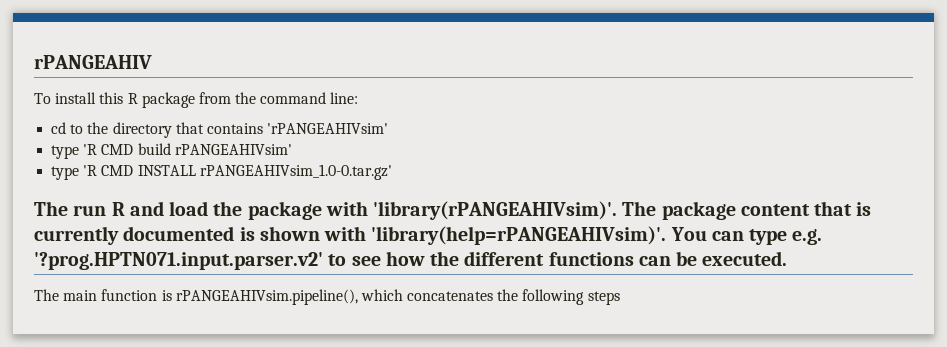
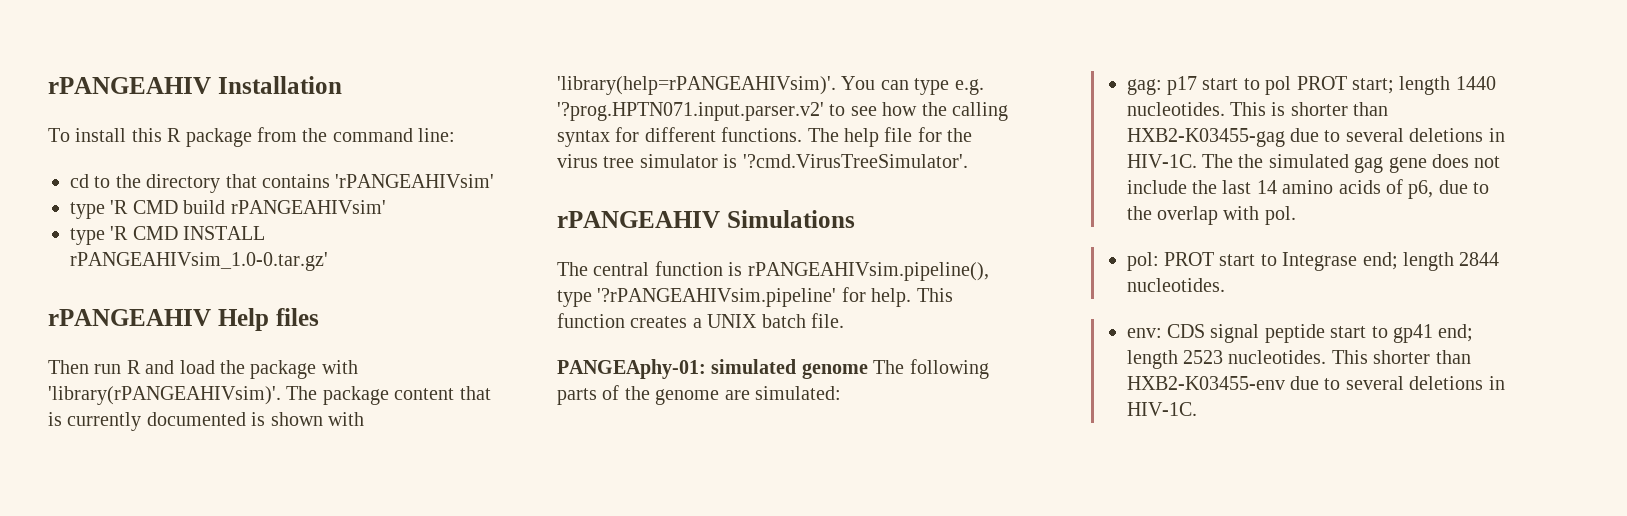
[34,55,152,69] rPANGEAHIV -> [48,76,342,94] rPANGEAHIV Installation
[34,201,68,216] The -> [48,308,319,331] [48,360,89,374] rPANGEAHIV Help files // Then
[464,251,788,266] [34,289,98,301] different functions can be executed. // The main -> [951,102,1008,121] [557,127,973,147] [557,154,968,168] [557,210,855,228] [557,262,650,276] calling syntax for different functions. The help file for the virus tree simulator is '?cmd.VirusTreeSimulator'. // rPANGEAHIV Simulations // The central
[360,289,620,305] which concatenates the following steps -> [557,287,953,307] [557,313,844,328] [557,359,989,379] [557,385,841,405] [1126,76,1496,95] [1126,102,1389,116] [1126,128,1505,147] [1126,154,1501,173] [1126,179,1490,199] [1126,206,1296,225] [1126,252,1500,271] [1126,278,1225,292] [1126,324,1474,343] [1126,350,1471,369] [1126,376,1505,390] [1126,402,1197,416] type '?rPANGEAHIVsim.pipeline' for help. This function creates a UNIX batch file. // PANGEAphy-01: simulated genome The following parts of the genome are simulated: // gag: p17 start to pol PROT start; length 1440 nucleotides. This is shorter than HXB2-K03455-gag due to several deletions in HIV-1C. The the simulated gag gene does not include the last 14 amino acids of p6, due to the overlap with pol. // pol: PROT start to Integrase end; length 2844 nucleotides. // env: CDS signal peptide start to gp41 end; length 2523 nucleotides. This shorter than HXB2-K03455-env due to several deletions in HIV-1C.

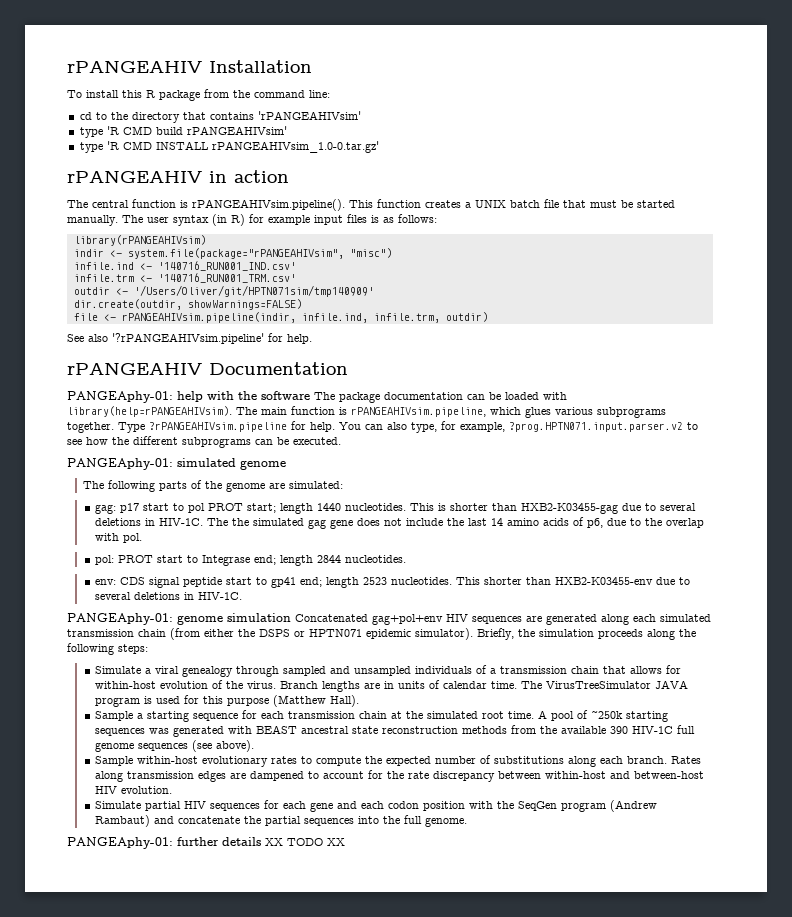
[217,308,319,331] [48,360,358,379] [48,386,491,405] [48,412,364,431] [557,76,984,95] [557,102,1008,121] [557,127,973,147] [557,154,968,168] [557,210,855,228] Help files // Then run R and load the package with 'library(rPANGEAHIVsim)'. The package content that is currently documented is shown with 'library(help=rPANGEAHIVsim)'. You can type e.g. '?prog.HPTN071.input.parser.v2' to see how the calling syntax for different functions. The help file for the virus tree simulator is '?cmd.VirusTreeSimulator'. // rPANGEAHIV Simulations -> [209,170,289,183] in action
[747,262,989,281] [557,287,912,307] rPANGEAHIVsim.pipeline(), type '?rPANGEAHIVsim.pipeline' for help. -> [192,199,345,211] rPANGEAHIVsim.pipeline().
[811,313,844,328] file. -> [544,199,675,208] [67,214,437,226] [73,235,206,246] [73,248,392,259] [73,261,296,271] [73,273,296,283] [73,285,374,297] [73,299,302,310] [73,312,488,323] [67,333,312,344] [67,362,348,375] [67,391,567,403] [67,406,666,418] [67,421,698,433] [67,436,341,448] file that must be started manually. The user syntax (in R) for example input files is as follows: // library(rPANGEAHIVsim) // indir <- system.file(package="rPANGEAHIVsim", "misc") // infile.ind <- '140716_RUN001_IND.csv' // infile.trm <- '140716_RUN001_TRM.csv' // outdir <- '/Users/Oliver/git/HPTN071sim/tmp140909' // dir.create(outdir, showWarnings=FALSE) // file <- rPANGEAHIVsim.pipeline(indir, infile.ind, infile.trm, outdir) // See also '?rPANGEAHIVsim.pipeline' for help. // rPANGEAHIV Documentation // PANGEAphy-01: help with the software The package documentation can be loaded with library(help=rPANGEAHIVsim). The main function is rPANGEAHIVsim.pipeline, which glues various subprograms together. Type ?rPANGEAHIVsim.pipeline for help. You can also type, for example, ?prog.HPTN071.input.parser.v2 to see how the different subprograms can be executed.
(868, 371) none -> (286, 465) //
(1197, 409) none -> [67,613,711,625] [67,628,696,640] [67,643,148,655] [95,665,682,677] [95,680,689,692] [95,695,360,707] [95,710,669,722] [95,725,696,737] [95,740,255,752] [95,755,702,767] [95,770,705,782] [95,786,173,794] [95,800,658,812] [95,815,468,827] [67,837,345,849] // PANGEAphy-01: genome simulation Concatenated gag+pol+env HIV sequences are generated along each simulated transmission chain (from either the DSPS or HPTN071 epidemic simulator). Briefly, the simulation proceeds along the following steps: // Simulate a viral genealogy through sampled and unsampled individuals of a transmission chain that allows for within-host evolution of the virus. Branch lengths are in units of calendar time. The VirusTreeSimulator JAVA program is used for this purpose (Matthew Hall). // Sample a starting sequence for each transmission chain at the simulated root time. A pool of ~250k starting sequences was generated with BEAST ancestral state reconstruction methods from the available 390 HIV-1C full genome sequences (see above). // Sample within-host evolutionary rates to compute the expected number of substitutions along each branch. Rates along transmission edges are dampened to account for the rate discrepancy between within-host and between-host HIV evolution. // Simulate partial HIV sequences for each gene and each codon position with the SeqGen program (Andrew Rambaut) and concatenate the partial sequences into the full genome. // PANGEAphy-01: further details XX TODO XX

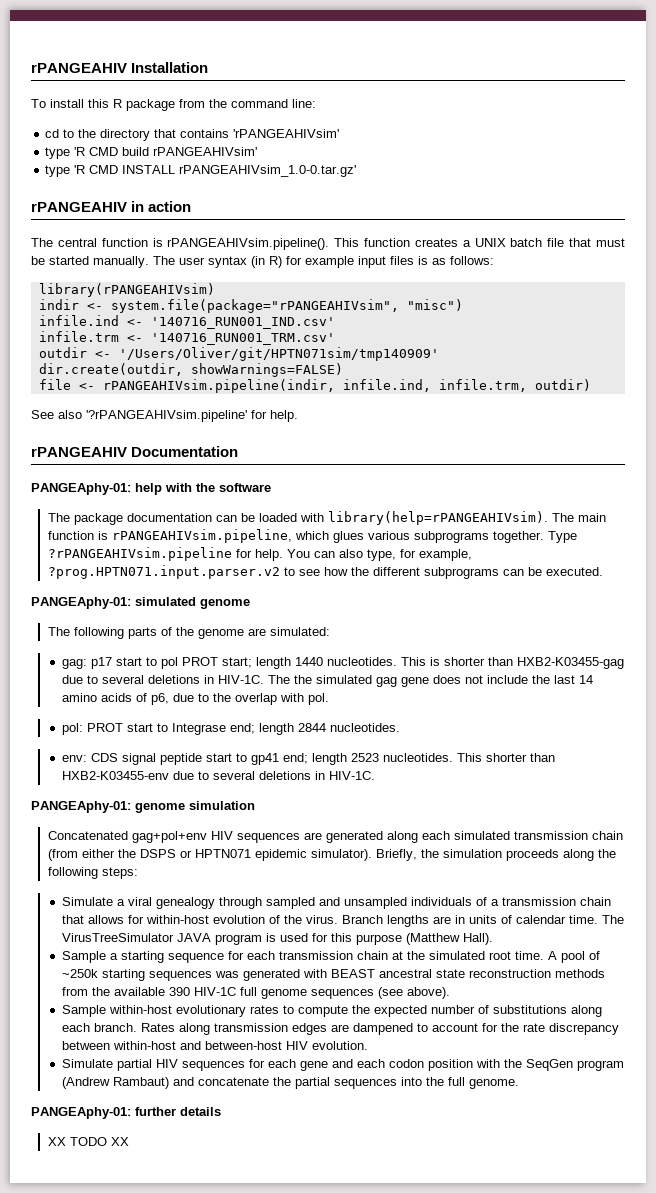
(310, 395) none -> (271, 487) //
(291, 617) none -> (255, 805) //
(261, 841) none -> (221, 1111) //

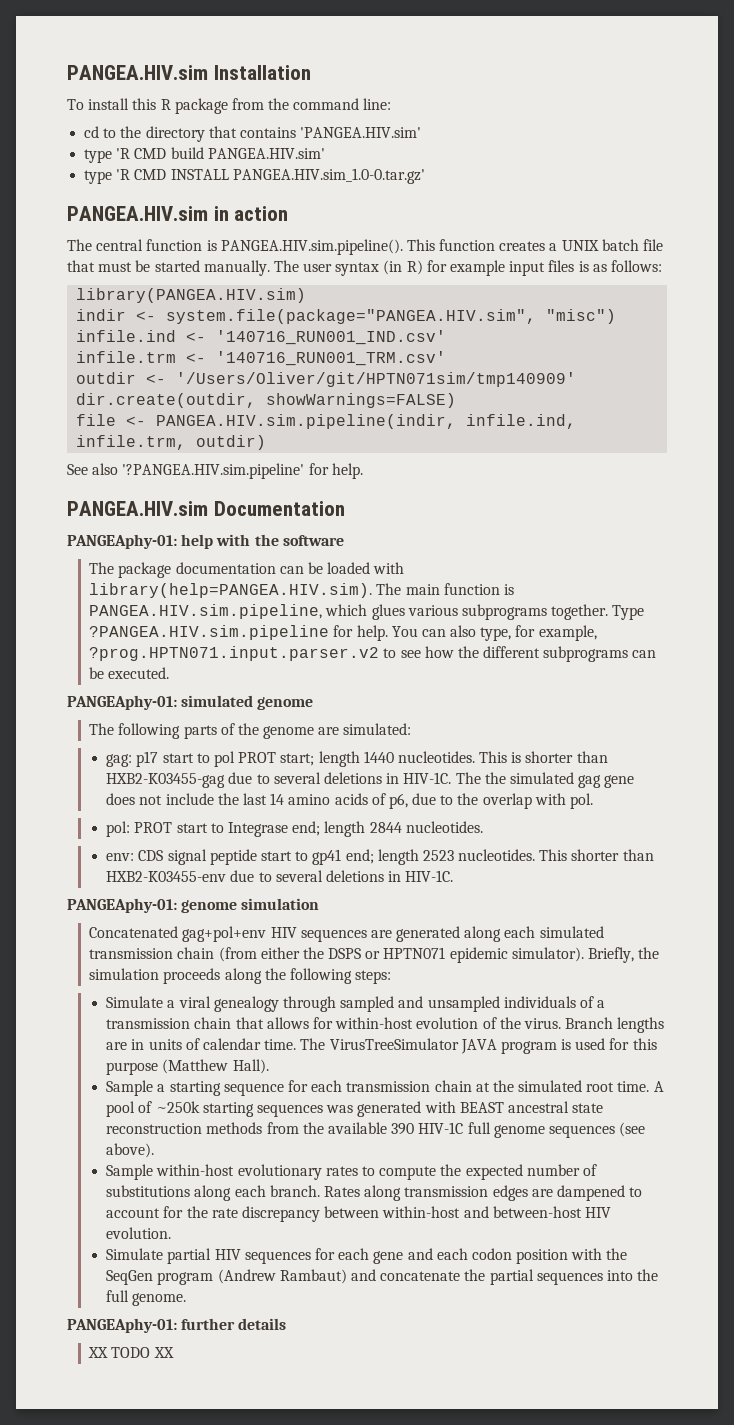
[31,63,127,73] rPANGEAHIV -> [67,65,208,80] PANGEA.HIV.sim
[233,129,340,138] 'rPANGEAHIVsim' -> [300,127,422,138] 'PANGEA.HIV.sim'
[153,147,258,156] rPANGEAHIVsim' -> [207,148,325,159] PANGEA.HIV.sim'
[179,165,357,177] [31,202,127,212] rPANGEAHIVsim_1.0-0.tar.gz' // rPANGEAHIV -> [232,168,425,184] [67,206,208,221] PANGEA.HIV.sim_1.0-0.tar.gz' // PANGEA.HIV.sim
[167,238,330,250] rPANGEAHIVsim.pipeline(). -> [220,239,403,255] PANGEA.HIV.sim.pipeline().
[38,283,215,297] library(rPANGEAHIVsim) -> [76,288,307,303] library(PANGEA.HIV.sim)
[110,299,399,313] system.file(package="rPANGEAHIVsim", -> [166,309,537,324] system.file(package="PANGEA.HIV.sim",
[102,379,335,393] rPANGEAHIVsim.pipeline(indir, -> [156,414,457,429] PANGEA.HIV.sim.pipeline(indir,
[86,410,247,422] '?rPANGEAHIVsim.pipeline' -> [122,463,305,479] '?PANGEA.HIV.sim.pipeline'
[31,447,127,457] rPANGEAHIV -> [67,501,208,516] PANGEA.HIV.sim
[327,511,548,525] library(help=rPANGEAHIVsim). -> [89,583,373,598] library(help=PANGEA.HIV.sim).
[111,529,292,543] rPANGEAHIVsim.pipeline, -> [89,604,323,619] PANGEA.HIV.sim.pipeline,
[47,547,232,561] ?rPANGEAHIVsim.pipeline -> [89,625,330,640] ?PANGEA.HIV.sim.pipeline

